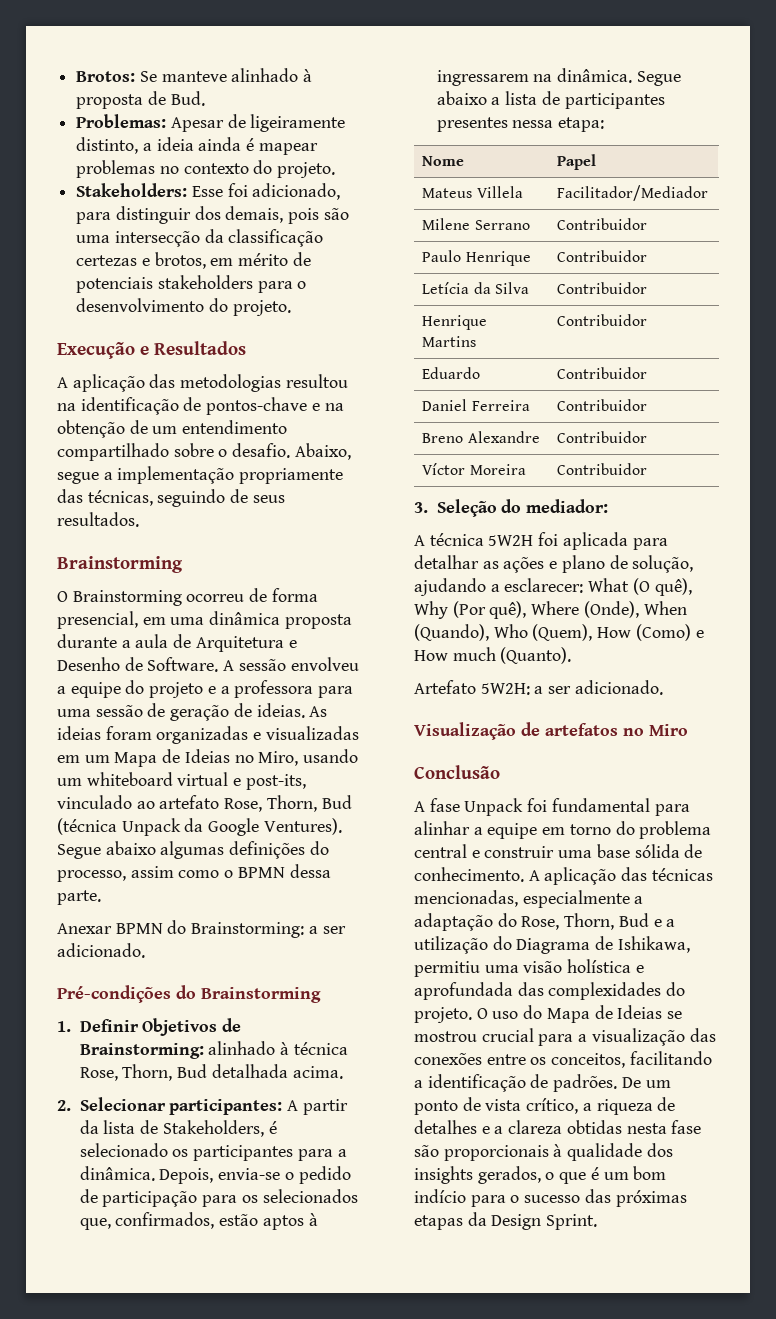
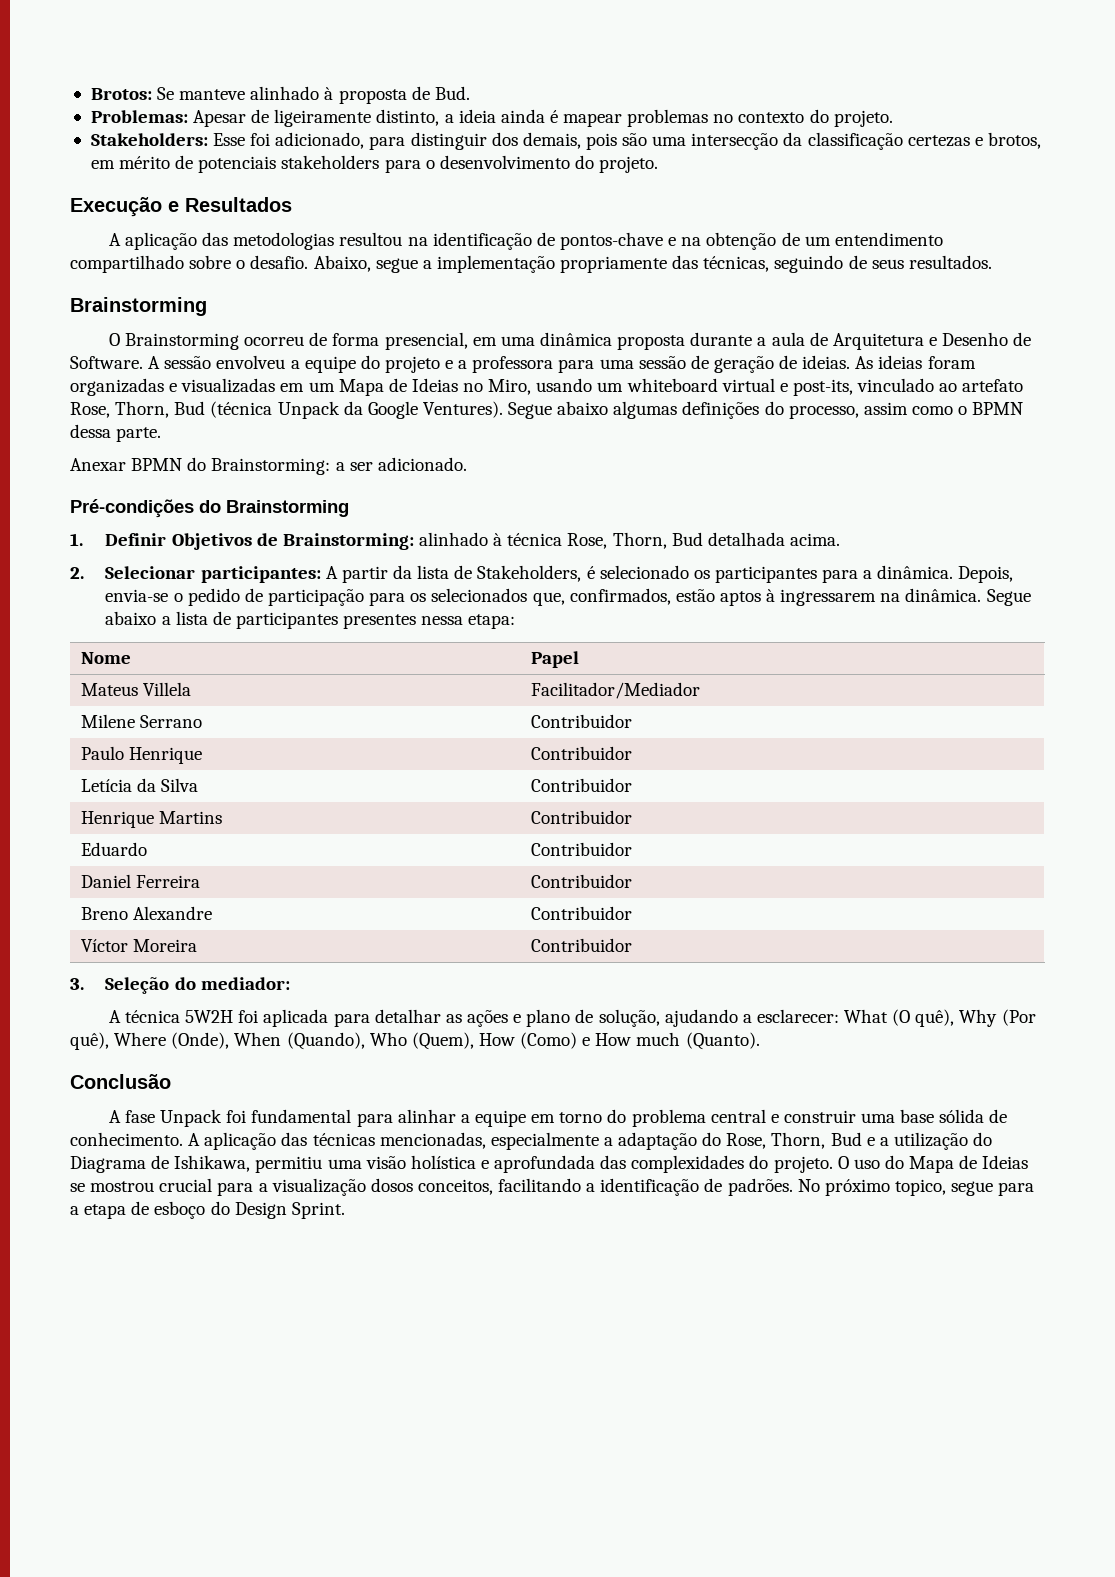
[414,680,663,695] [414,722,688,740] // Artefato 5W2H: a ser adicionado. // Visualização de artefatos no Miro -> (760, 1041) none
[689,1028,716,1042] [414,1053,547,1065] das conexões entre os -> [370,1178,413,1192] dosos
[621,1077,671,1088] [414,1097,676,1115] [414,1120,702,1134] [414,1143,673,1161] [414,1166,667,1184] [414,1189,687,1207] [414,1212,487,1230] De um ponto de vista crítico, a riqueza de detalhes e a clareza obtidas nesta fase são proporcionais à qualidade dos insights gerados, o que é um bom indício para o sucesso das próximas etapas da -> [797,1179,1035,1196] [70,1201,230,1219] No próximo topico, segue para a etapa de esboço do

